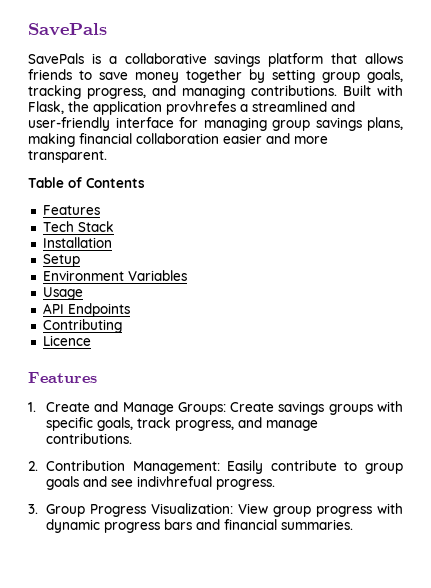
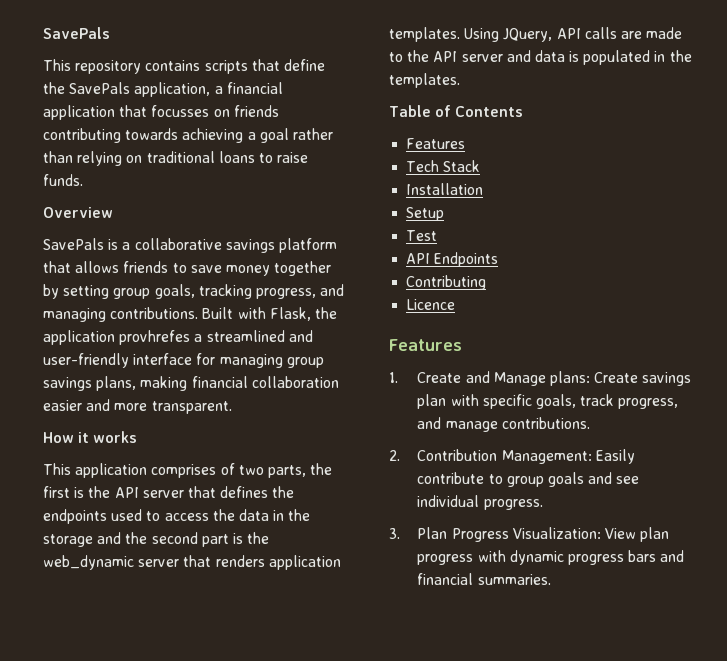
[28,23,107,36] SavePals -> [43,27,110,39] [43,59,325,74] [43,82,283,97] [43,105,279,120] [43,128,333,143] [43,151,309,166] [43,174,83,186] [43,207,113,218] SavePals // This repository contains scripts that define the SavePals application, a financial application that focusses on friends contributing towards achieving a goal rather than relying on traditional loans to raise funds. // Overview
(107, 156) none -> [43,431,138,443] [43,463,333,478] [43,486,295,498] [43,509,311,524] [43,532,270,547] [43,555,341,570] [389,27,683,42] [389,50,692,65] [389,73,460,88] // How it works // This application comprises of two parts, the first is the API server that defines the endpoints used to access the data in the storage and the second part is the web_dynamic server that renders application templates. Using JQuery, API calls are made to the API server and data is populated in the templates.
[42,270,187,281] [42,287,83,300] Environment Variables // Usage -> [406,230,438,241] Test
[177,402,226,415] Groups: -> [549,371,590,386] plans:
[328,404,373,415] groups -> [417,394,447,409] plan
[137,476,213,487] indivhrefual -> [417,495,480,507] individual
[46,504,86,517] Group -> [417,527,448,539] Plan
[273,506,312,517] group -> [640,527,670,542] plan

